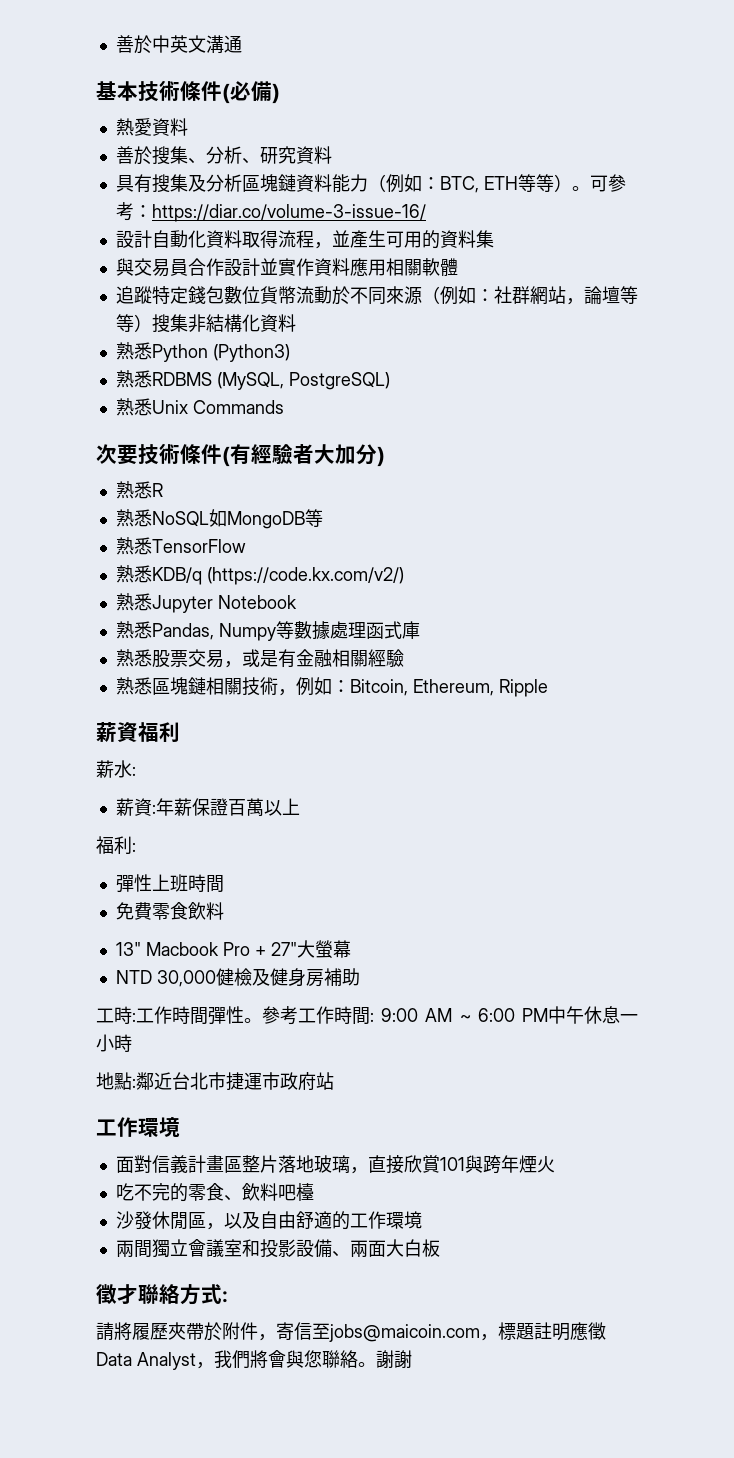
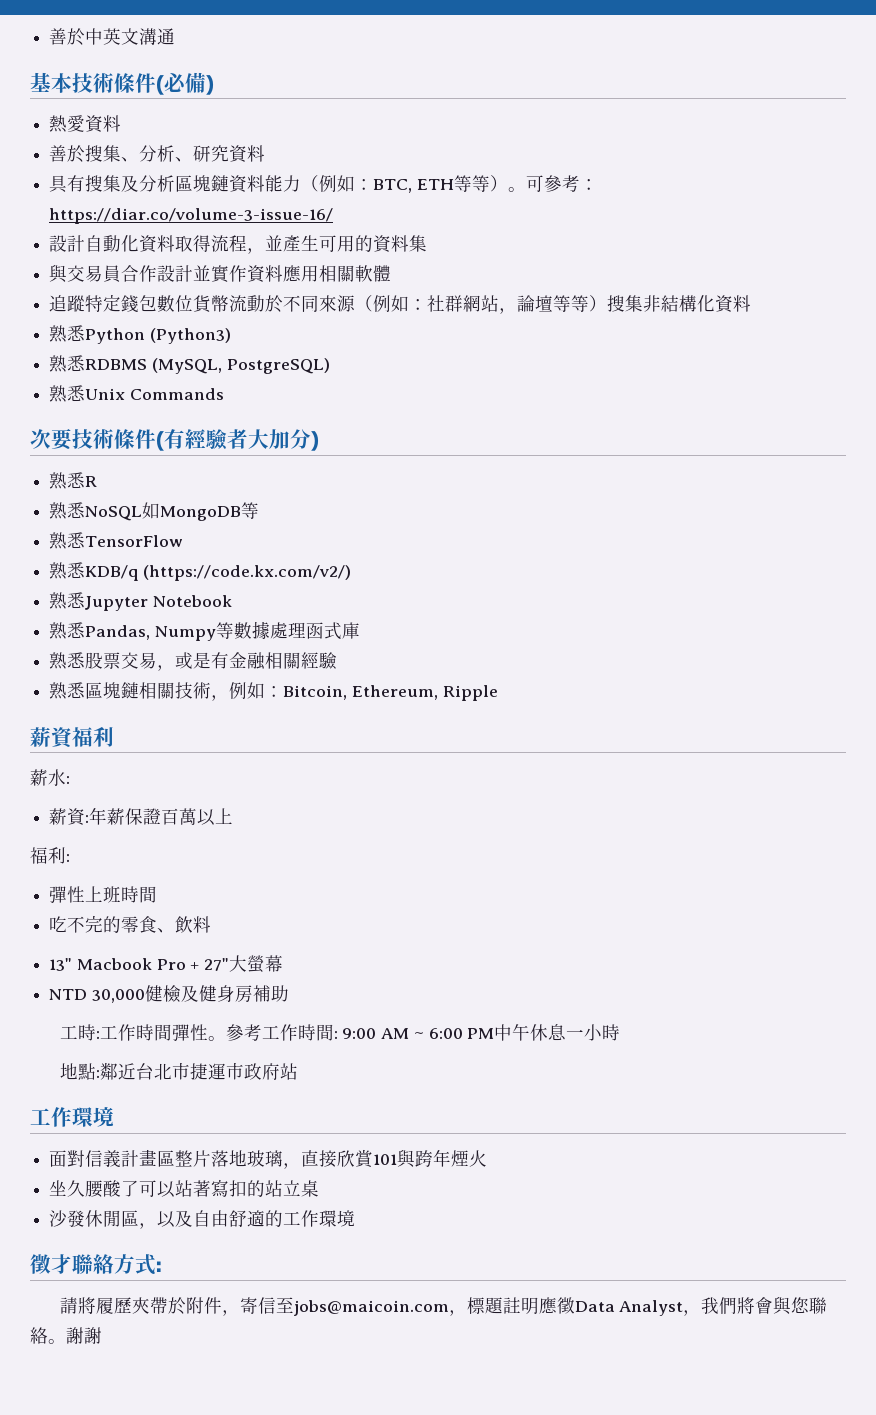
[115,902,188,920] 免費零食 -> [49,915,176,933] 吃不完的零食、
[115,1183,314,1202] 吃不完的零食、飲料吧檯 -> [49,1179,320,1198] 坐久腰酸了可以站著寫扣的站立桌
[115,1239,440,1258] // 兩間獨立會議室和投影設備、兩面大白板 -> (356, 1218) none

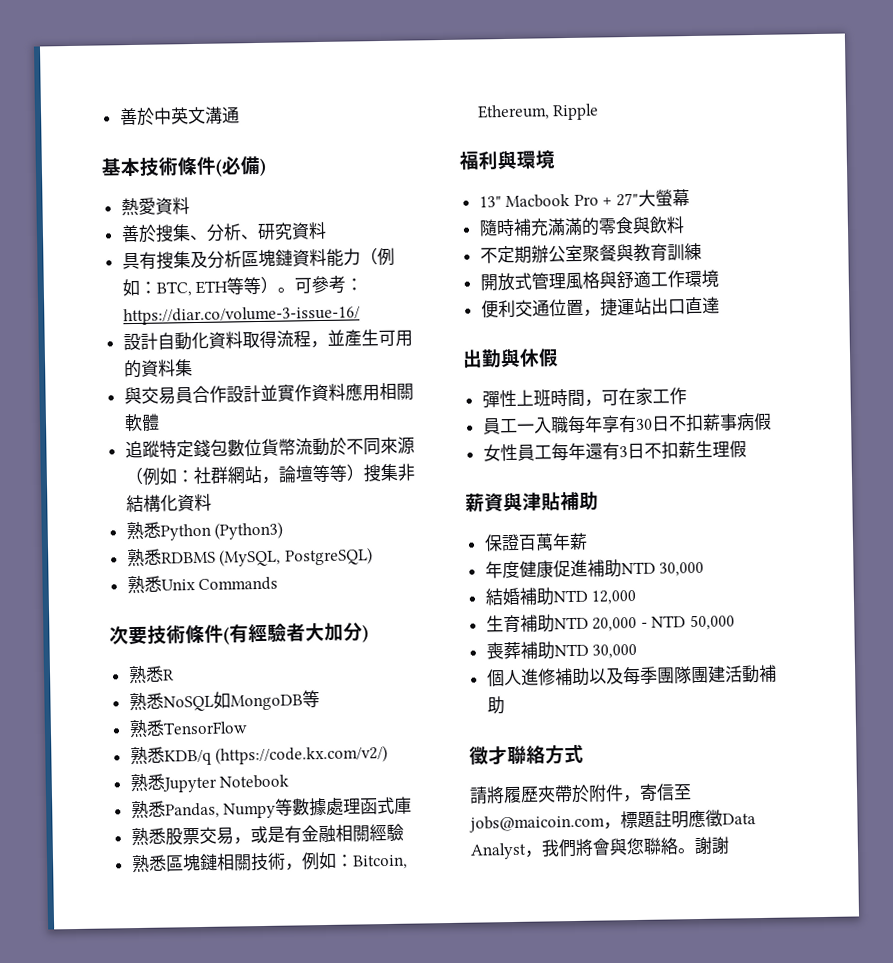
[30,726,114,749] [30,769,70,786] [49,807,234,826] [30,847,70,864] [49,886,158,903] [49,915,212,933] 薪資福利 // 薪水: // 薪資:年薪保證百萬以上 // 福利: // 彈性上班時間 // 吃不完的零食、飲料 -> [459,150,555,170] 福利與環境
[49,985,289,1003] [59,1024,621,1041] [59,1062,298,1081] [30,1107,114,1127] [49,1149,488,1169] [49,1179,320,1198] [49,1210,356,1229] NTD 30,000健檢及健身房補助 // 工時:工作時間彈性。參考工作時間: 9:00 AM ~ 6:00 PM中午休息一小時 // 地點:鄰近台北市捷運市政府站 // 工作環境 // 面對信義計畫區整片落地玻璃，直接欣賞101與跨年煙火 // 坐久腰酸了可以站著寫扣的站立桌 // 沙發休閒區，以及自由舒適的工作環境 -> [478,216,685,237] [479,242,702,264] [479,269,719,292] [480,296,720,319] [462,348,559,368] [481,387,687,409] [481,412,772,435] [482,440,747,462] [465,491,599,513] [483,532,588,552] [484,559,705,579] [484,587,637,606] [485,614,736,633] [485,641,638,660] [486,664,777,687] [486,696,505,715] 隨時補充滿滿的零食與飲料 // 不定期辦公室聚餐與教育訓練 // 開放式管理風格與舒適工作環境 // 便利交通位置，捷運站出口直達 // 出勤與休假 // 彈性上班時間，可在家工作 // 員工一入職每年享有30日不扣薪事病假 // 女性員工每年還有3日不扣薪生理假 // 薪資與津貼補助 // 保證百萬年薪 // 年度健康促進補助NTD 30,000 // 結婚補助NTD 12,000 // 生育補助NTD 20,000 - NTD 50,000 // 喪葬補助NTD 30,000 // 個人進修補助以及每季團隊團建活動補助
[156,1261,162,1272] : -> (584, 754) none

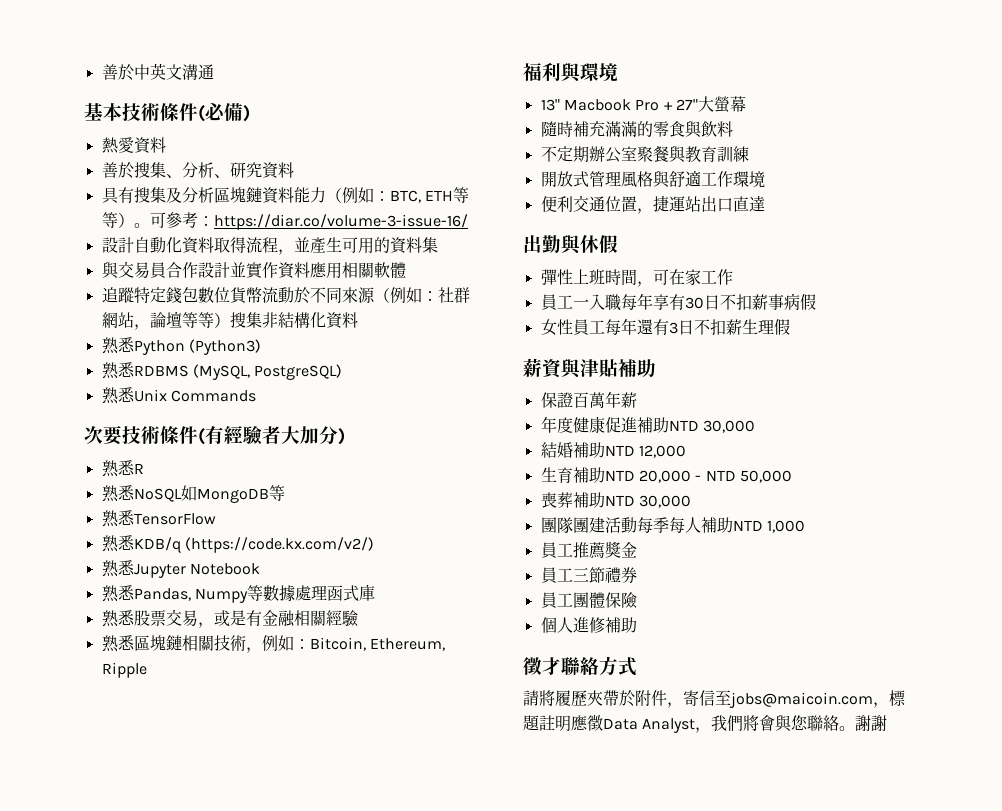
[486,665,760,687] 個人進修補助以及每季團隊團建活動 -> [540,517,805,534] [540,541,637,559] [540,567,637,584] [540,592,637,609] [540,617,605,633] 團隊團建活動每季每人補助NTD 1,000 // 員工推薦獎金 // 員工三節禮券 // 員工團體保險 // 個人進修

